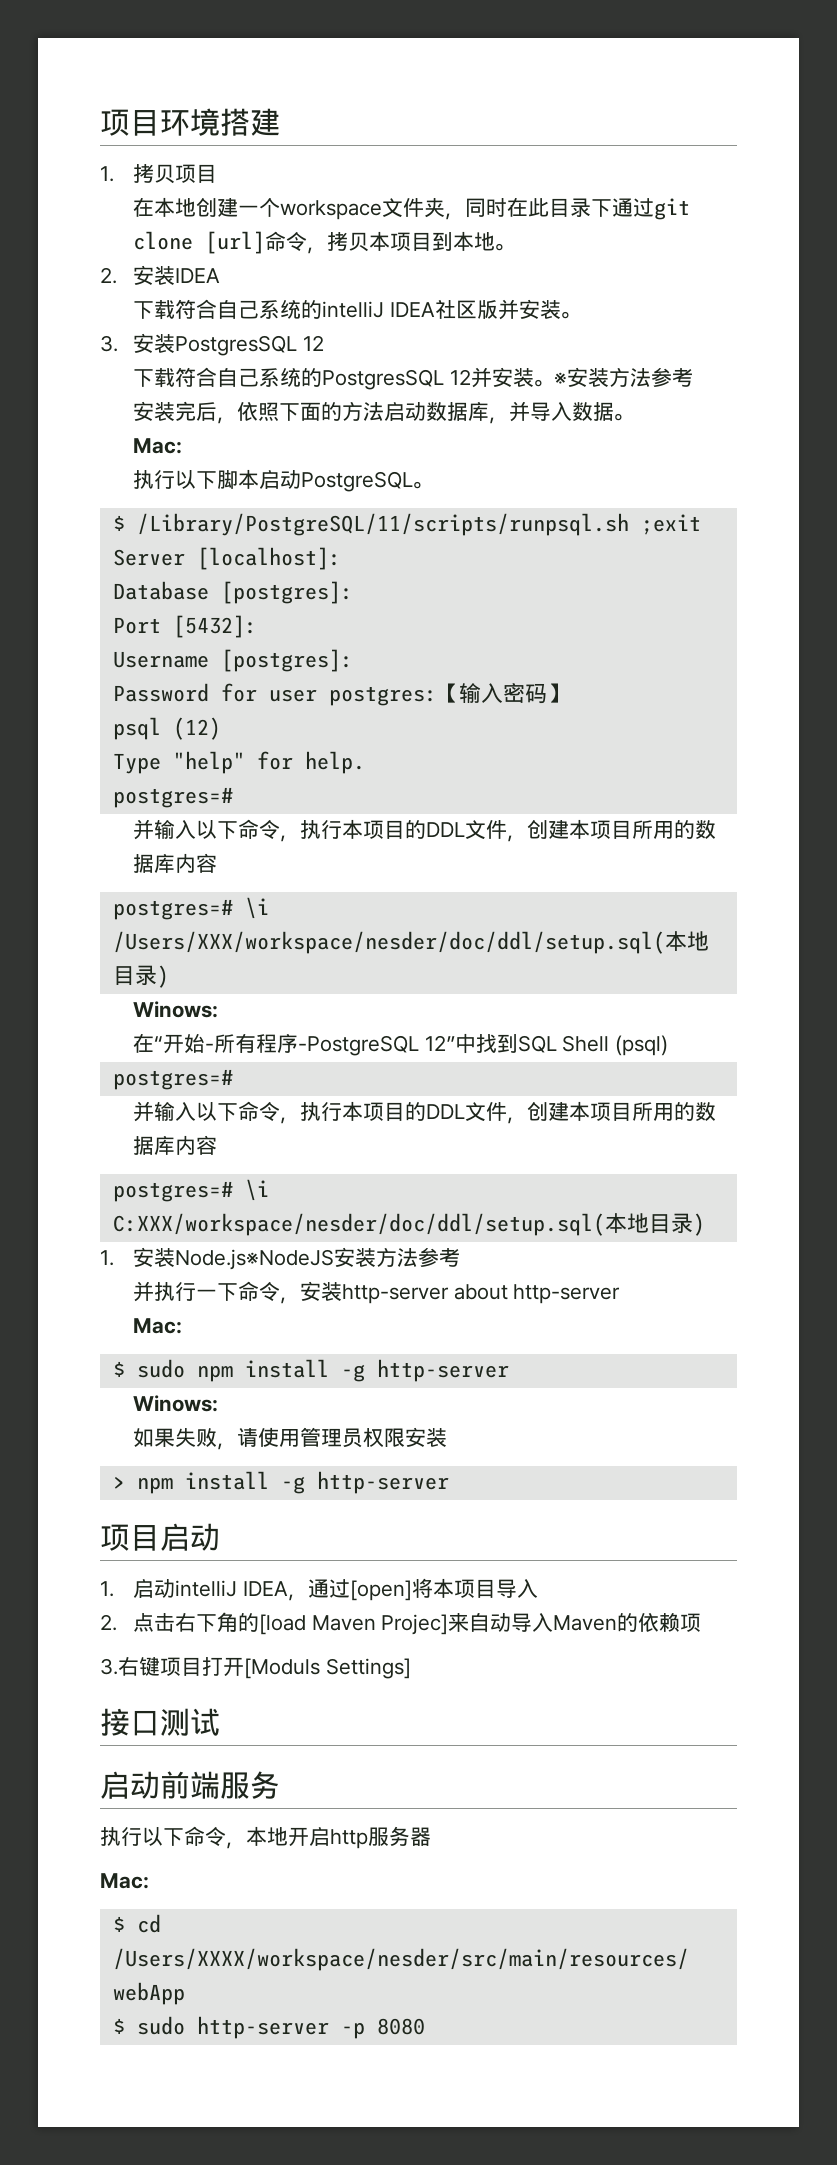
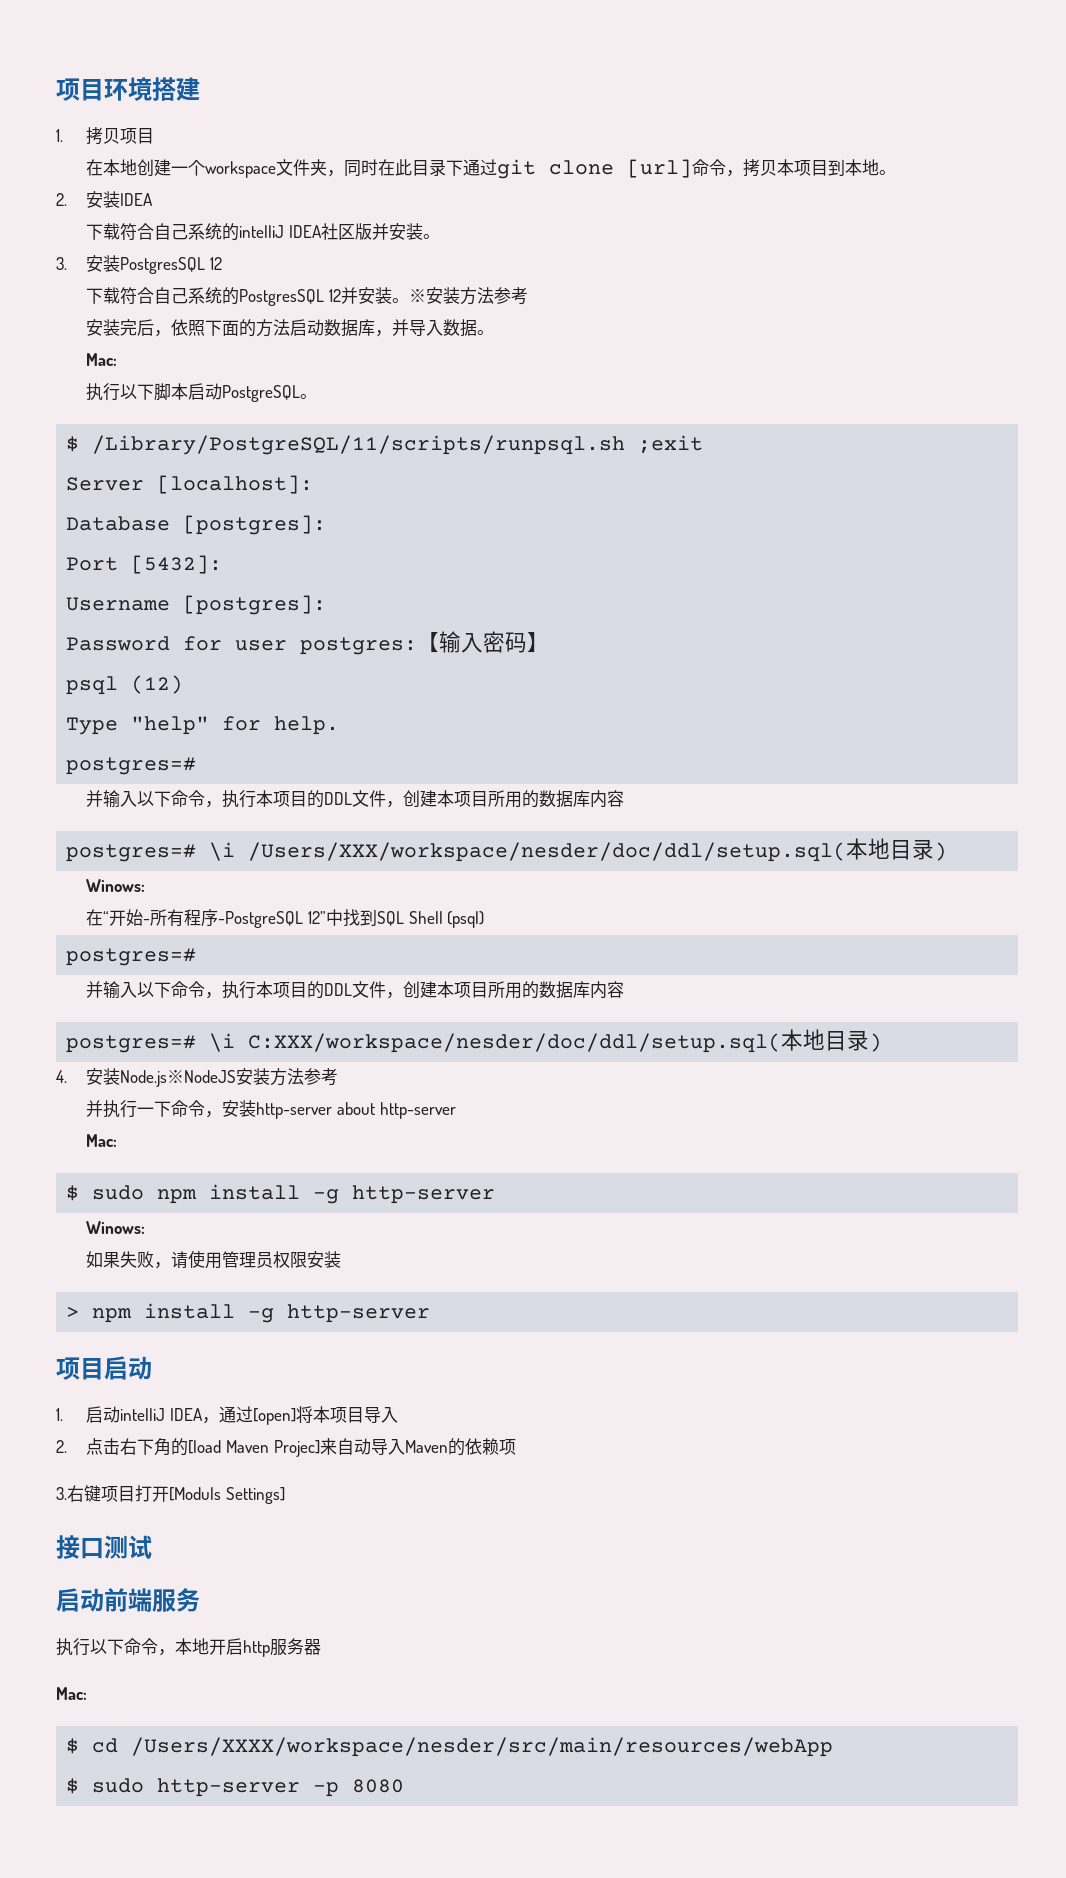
[100,1250,114,1266] 1. -> [56,1070,67,1083] 4.

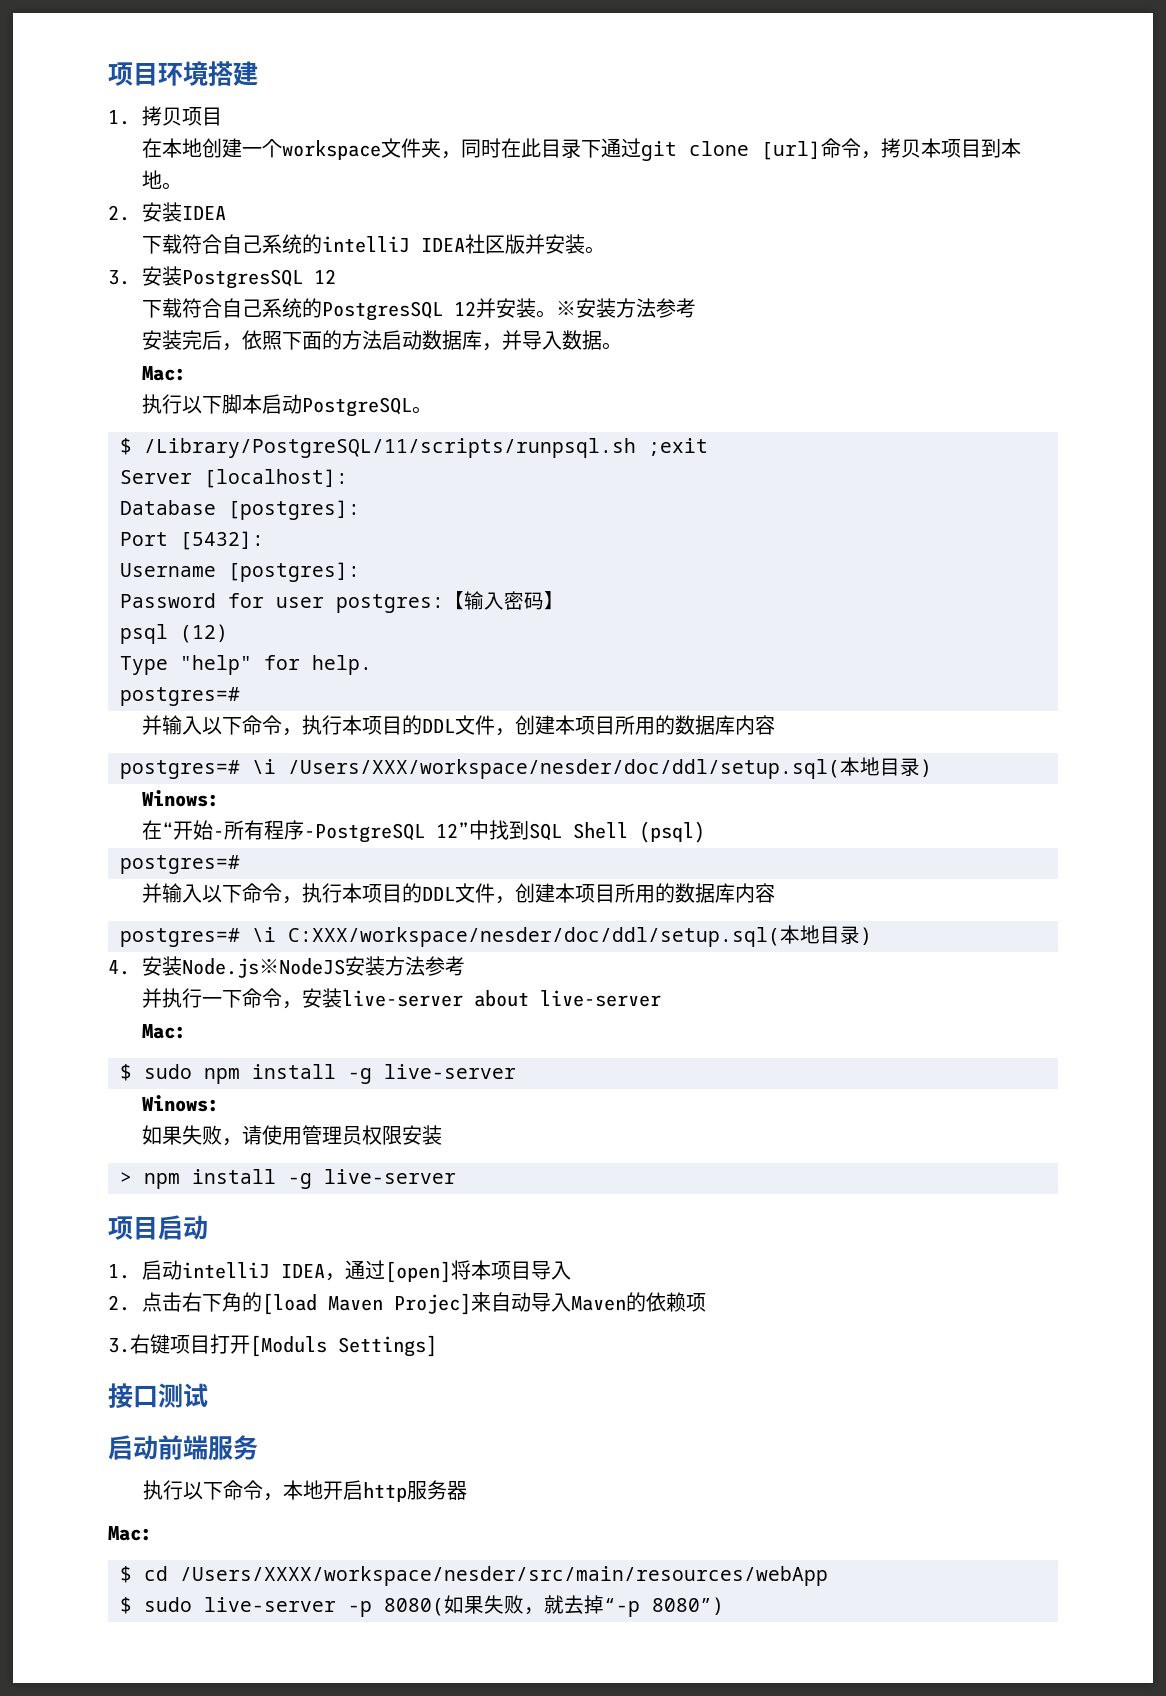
[256,1102,456,1119] http-server about http-server -> [342,990,662,1007] live-server about live-server
[352,1185,496,1204] http-server -> [384,1064,516,1079] live-server
[287,1304,431,1323] http-server -> [324,1169,456,1184] live-server
[157,1778,405,1797] http-server -p 8080 -> [204,1595,724,1617] live-server -p 8080(如果失败，就去掉“-p 8080”)

